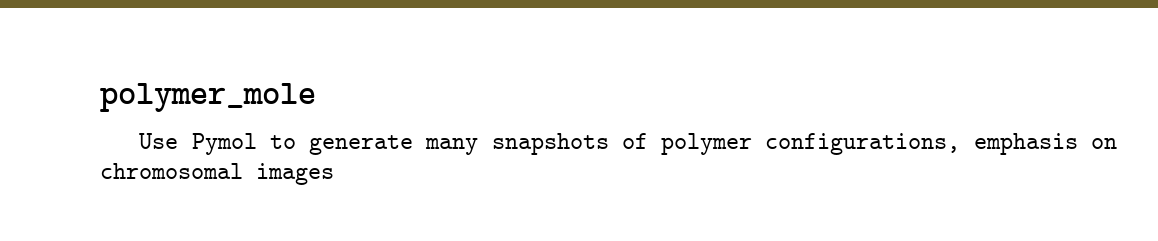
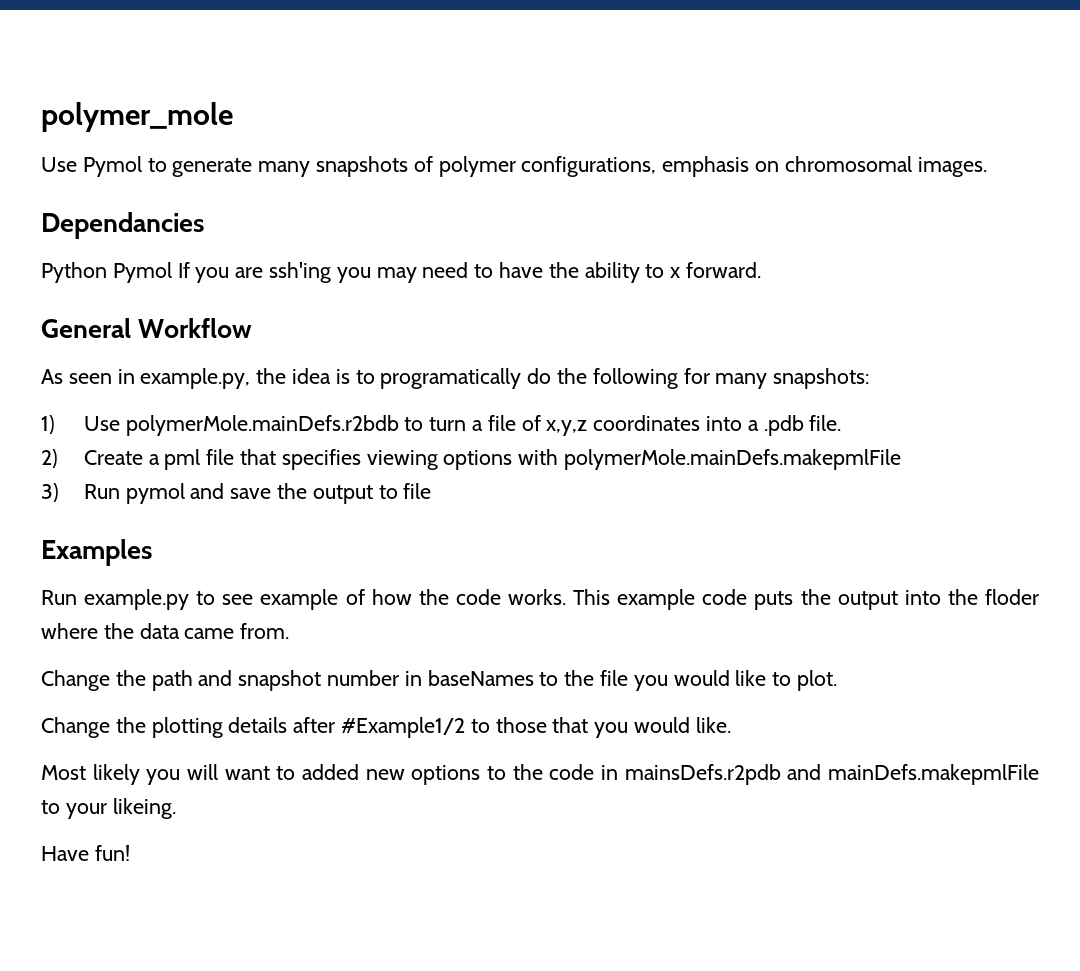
[256,163,334,185] images -> [917,157,987,177] [41,212,204,239] [41,262,762,283] [41,318,253,338] [41,368,870,389] [41,415,842,436] [41,449,902,470] [41,483,432,504] [41,539,152,566] [41,589,1039,610] [41,623,290,639] [41,670,838,691] [41,717,731,738] [41,764,1039,785] [41,798,176,819] [41,845,130,861] images. // Dependancies // Python Pymol If you are ssh'ing you may need to have the ability to x forward. // General Workflow // As seen in example.py, the idea is to programatically do the following for many snapshots: // 1) Use polymerMole.mainDefs.r2bdb to turn a file of x,y,z coordinates into a .pdb file. // 2) Create a pml file that specifies viewing options with polymerMole.mainDefs.makepmlFile // 3) Run pymol and save the output to file // Examples // Run example.py to see example of how the code works. This example code puts the output into the floder where the data came from. // Change the path and snapshot number in baseNames to the file you would like to plot. // Change the plotting details after #Example1/2 to those that you would like. // Most likely you will want to added new options to the code in mainsDefs.r2pdb and mainDefs.makepmlFile to your likeing. // Have fun!

